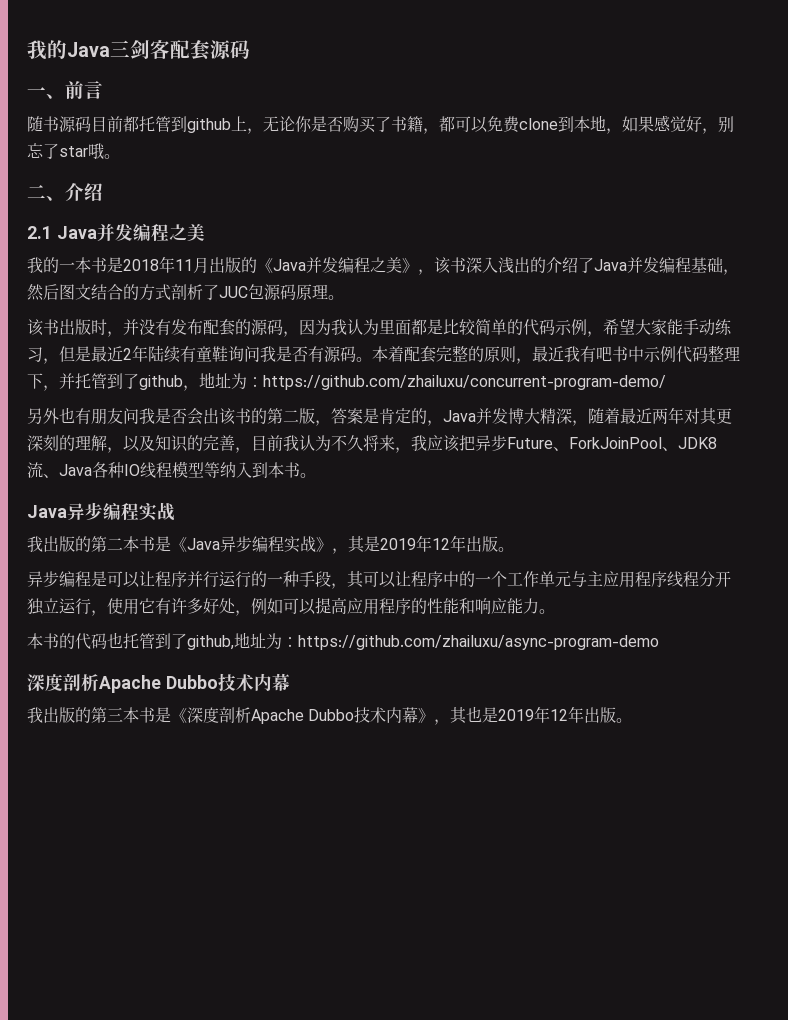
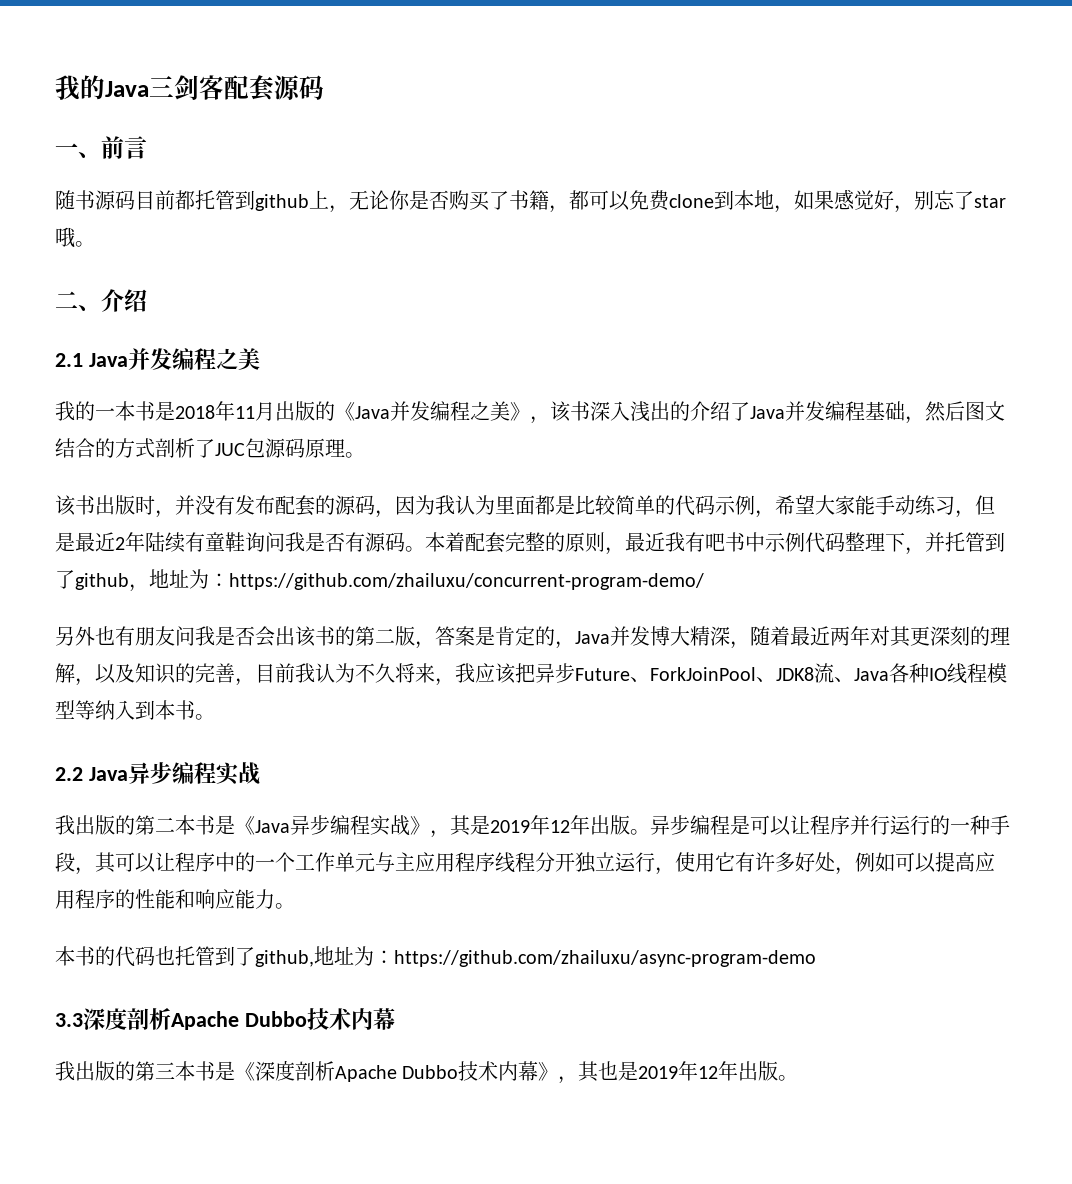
(316, 475) none -> [55,767,83,781] 2.2
(514, 549) // -> (650, 832) none
(659, 642) none -> [55,1013,83,1027] 3.3

